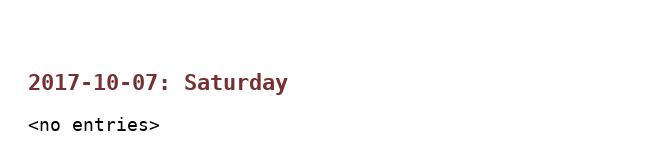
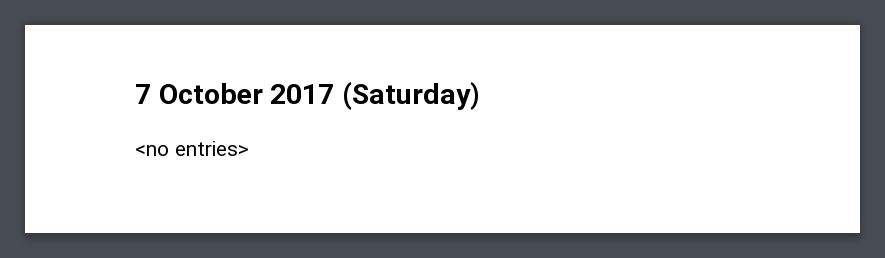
[28,73,288,95] 2017-10-07: Saturday -> [135,81,481,110] 7 October 2017 (Saturday)

